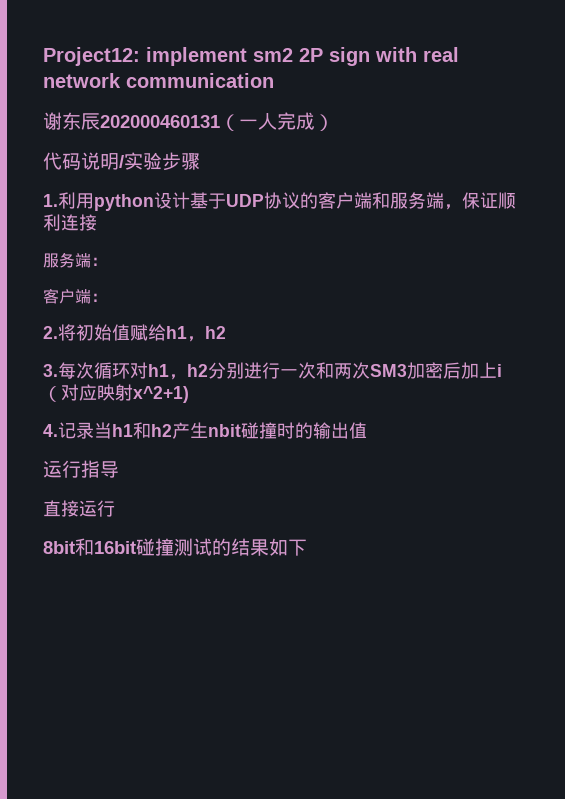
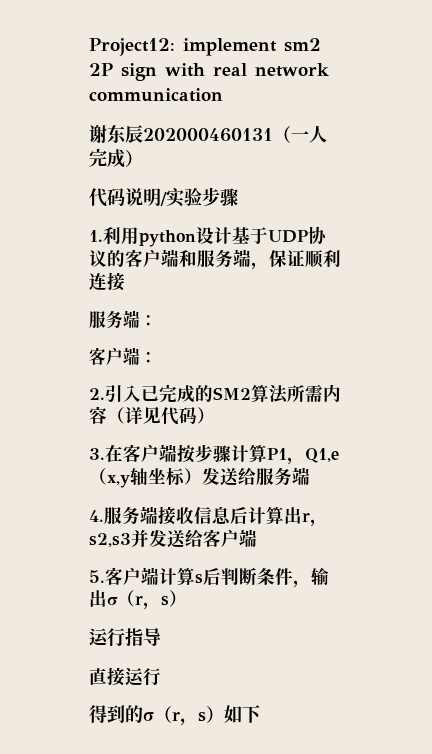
[58,324,226,342] [43,362,502,380] [43,384,189,403] [43,422,367,439] [43,460,119,478] [43,500,115,517] [43,538,269,556] 将初始值赋给h1，h2 // 3.每次循环对h1，h2分别进行一次和两次SM3加密后加上i（对应映射x^2+1) // 4.记录当h1和h2产生nbit碰撞时的输出值 // 运行指导 // 直接运行 // 8bit和16bit碰撞测试的结果 -> [105,384,341,404] [89,406,215,425] [89,444,339,465] [89,467,310,488] [89,506,328,527] [89,529,257,548] [89,567,329,588] [89,590,187,610] [89,628,161,647] [89,667,161,686] [89,705,224,726] 引入已完成的SM2算法所需内容（详见代码） // 3.在客户端按步骤计算P1，Q1,e（x,y轴坐标）发送给服务端 // 4.服务端接收信息后计算出r，s2,s3并发送给客户端 // 5.客户端计算s后判断条件，输出σ（r，s） // 运行指导 // 直接运行 // 得到的σ（r，s）

